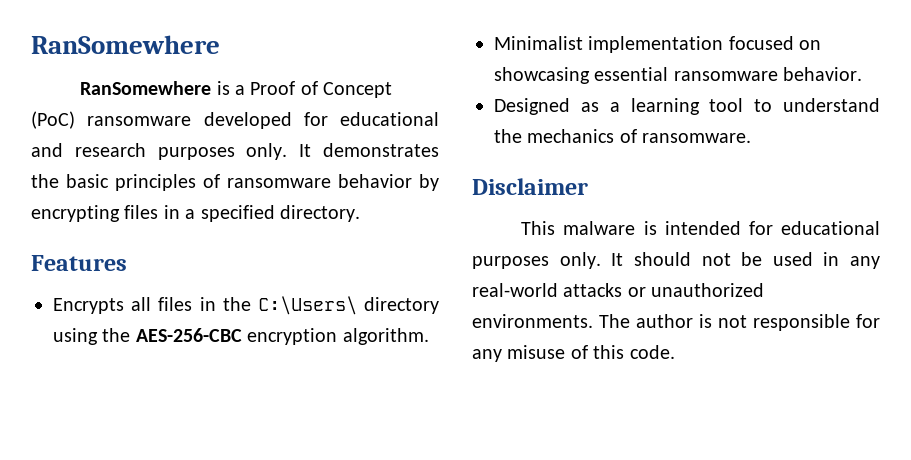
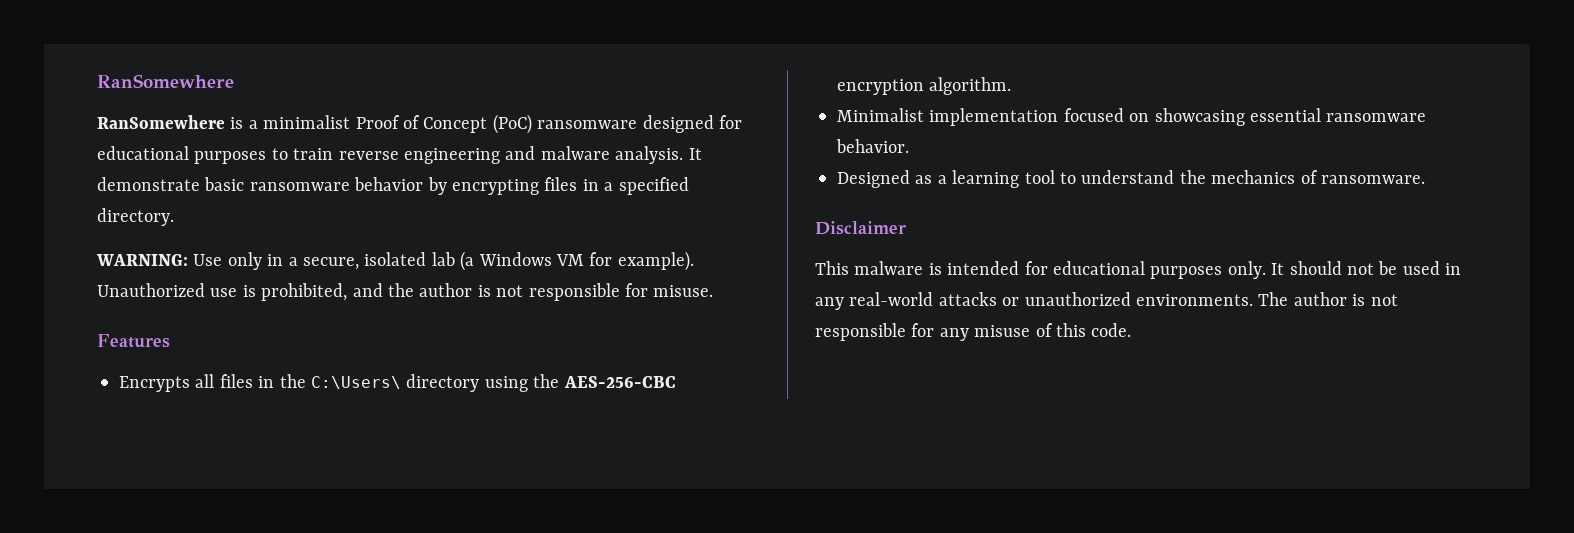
(245, 90) none -> [263,115,351,129] minimalist
[203,112,439,129] [31,143,439,160] [31,174,220,191] developed for educational and research purposes only. It demonstrates the basic principles of -> [642,115,742,133] [97,146,702,164] [97,177,245,191] designed for educational purposes to train reverse engineering and malware analysis. It demonstrate basic
(360, 213) none -> [96,251,694,271] [97,283,714,301] // WARNING: Use only in a secure, isolated lab (a Windows VM for example). Unauthorized use is prohibited, and the author is not responsible for misuse.

